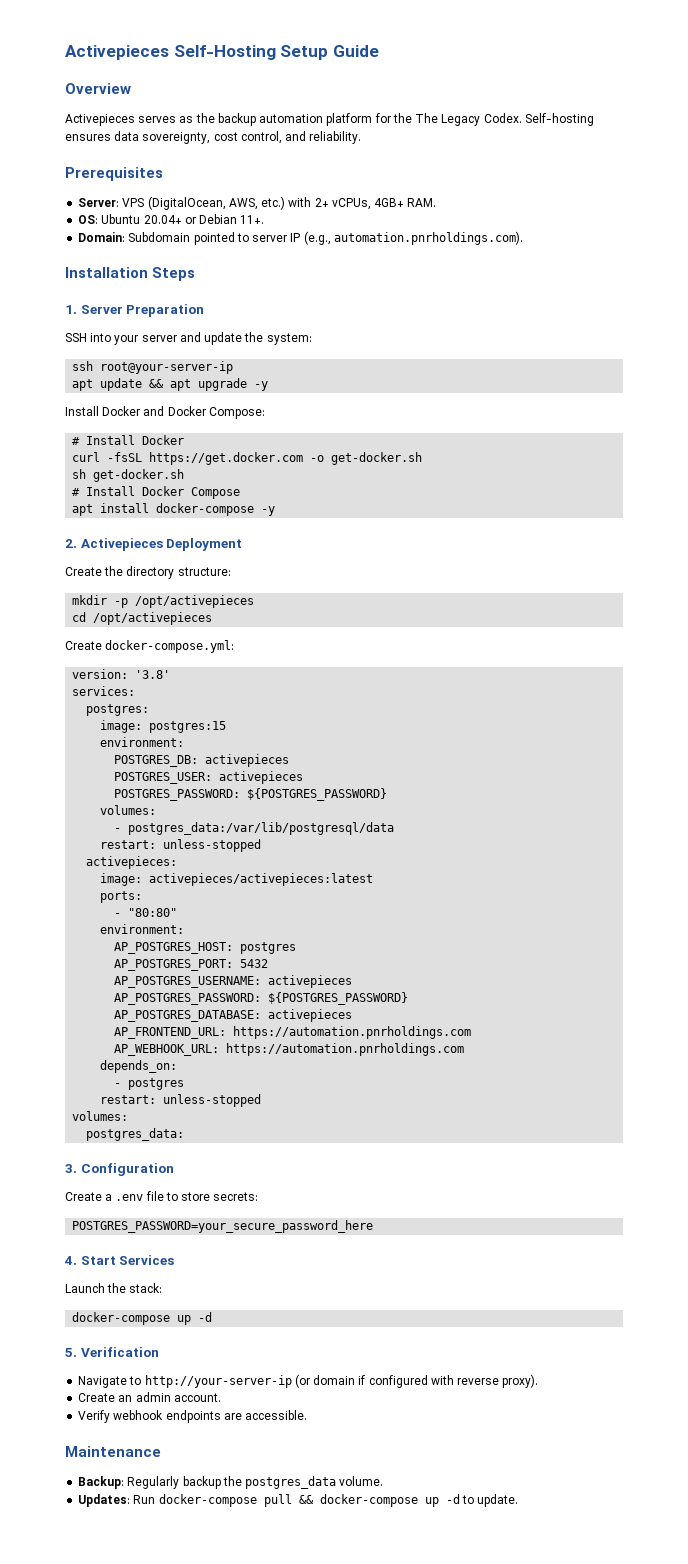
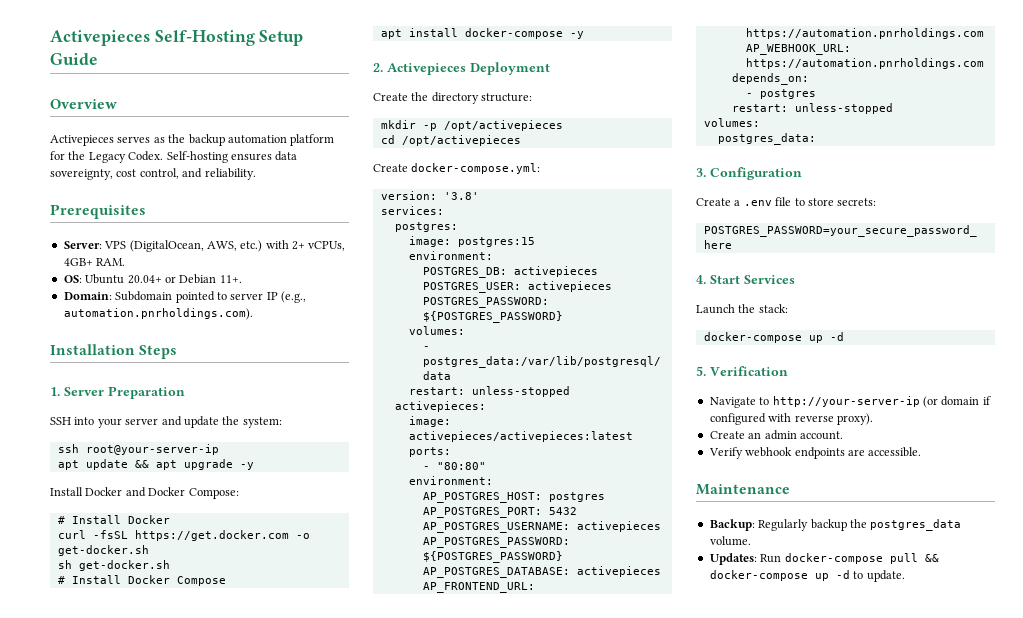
[415,113,439,123] The -> (86, 155) none

